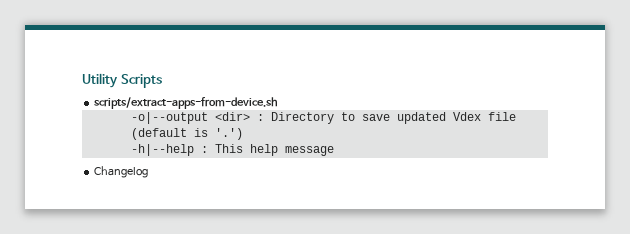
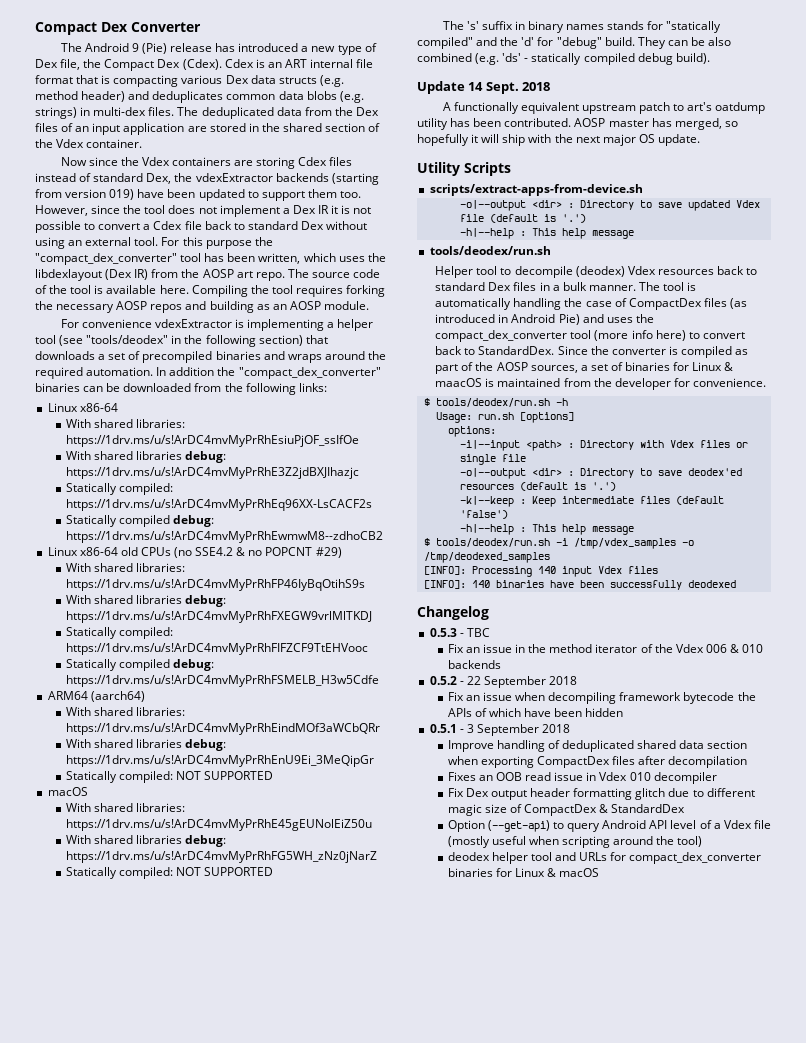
(82, 80) none -> [35,22,201,35] [60,43,377,55] [35,59,374,71] [35,75,344,87] [35,91,364,103] [35,107,379,119] [35,123,381,135] [35,139,143,148] [60,157,353,169] [35,173,379,185] [35,189,361,201] [35,205,372,217] [35,221,368,233] [35,237,273,249] [35,253,386,265] [35,269,381,281] [35,285,386,297] [35,301,369,313] [60,319,374,331] [35,335,328,347] [35,351,386,363] [35,367,381,379] [35,383,327,395] [47,403,118,412] [65,419,186,428] [65,435,359,447] [65,451,227,463] [65,467,359,479] [65,483,173,495] [65,499,372,511] [65,515,215,527] [65,531,383,543] [47,547,342,558] [65,563,186,572] [65,579,365,591] [65,595,227,607] [65,611,372,623] [65,627,173,639] [65,643,368,655] [65,659,215,671] [65,675,379,687] [47,691,145,702] [65,707,186,716] [65,723,380,735] [65,739,227,751] [65,755,374,767] [65,771,274,783] [47,787,88,796] [65,803,186,812] [65,819,372,831] [65,835,227,847] [65,851,377,863] [65,867,274,879] [442,21,722,33] [417,37,732,49] [417,53,710,65] [417,81,551,94] [442,102,766,114] [417,118,738,130] [417,134,700,146] Compact Dex Converter // The Android 9 (Pie) release has introduced a new type of Dex file, the Compact Dex (Cdex). Cdex is an ART internal file format that is compacting various Dex data structs (e.g. method header) and deduplicates common data blobs (e.g. strings) in multi-dex files. The deduplicated data from the Dex files of an input application are stored in the shared section of the Vdex container. // Now since the Vdex containers are storing Cdex files instead of standard Dex, the vdexExtractor backends (starting from version 019) have been updated to support them too. However, since the tool does not implement a Dex IR it is not possible to convert a Cdex file back to standard Dex without using an external tool. For this purpose the "compact_dex_converter" tool has been written, which uses the libdexlayout (Dex IR) from the AOSP art repo. The source code of the tool is available here. Compiling the tool requires forking the necessary AOSP repos and building as an AOSP module. // For convenience vdexExtractor is implementing a helper tool (see "tools/deodex" in the following section) that downloads a set of precompiled binaries and wraps around the required automation. In addition the "compact_dex_converter" binaries can be downloaded from the following links: // Linux x86-64 // With shared libraries: https://1drv.ms/u/s!ArDC4mvMyPrRhEsiuPjOF_ssIfOe // With shared libraries debug: https://1drv.ms/u/s!ArDC4mvMyPrRhE3Z2jdBXJIhazjc // Statically compiled: https://1drv.ms/u/s!ArDC4mvMyPrRhEq96XX-LsCACF2s // Statically compiled debug: https://1drv.ms/u/s!ArDC4mvMyPrRhEwmwM8--zdhoCB2 // Linux x86-64 old CPUs (no SSE4.2 & no POPCNT #29) // With shared libraries: https://1drv.ms/u/s!ArDC4mvMyPrRhFP46IyBqOtihS9s // With shared libraries debug: https://1drv.ms/u/s!ArDC4mvMyPrRhFXEGW9vrlMlTKDJ // Statically compiled: https://1drv.ms/u/s!ArDC4mvMyPrRhFIFZCF9TtEHVooc // Statically compiled debug: https://1drv.ms/u/s!ArDC4mvMyPrRhFSMELB_H3w5Cdfe // ARM64 (aarch64) // With shared libraries: https://1drv.ms/u/s!ArDC4mvMyPrRhEindMOf3aWCbQRr // With shared libraries debug: https://1drv.ms/u/s!ArDC4mvMyPrRhEnU9Ei_3MeQipGr // Statically compiled: NOT SUPPORTED // macOS // With shared libraries: https://1drv.ms/u/s!ArDC4mvMyPrRhE45gEUNolEiZ50u // With shared libraries debug: https://1drv.ms/u/s!ArDC4mvMyPrRhFG5WH_zNz0jNarZ // Statically compiled: NOT SUPPORTED // The 's' suffix in binary names stands for "statically compiled" and the 'd' for "debug" build. They can be also combined (e.g. 'ds' - statically compiled debug build). // Update 14 Sept. 2018 // A functionally equivalent upstream patch to art's oatdump utility has been contributed. AOSP master has merged, so hopefully it will ship with the next major OS update. //
[94,166,149,178] Changelog -> [429,246,551,255] [435,266,758,278] [435,282,697,291] [435,298,747,310] [435,314,654,325] [435,330,745,342] [435,346,749,358] [435,362,734,374] [435,378,766,390] [423,398,568,407] [435,412,574,423] [447,426,496,437] [459,440,748,451] [459,454,526,465] [459,468,742,479] [459,482,616,491] [459,496,724,507] [459,510,508,519] [459,524,634,535] [423,538,694,549] [423,552,550,563] [423,566,658,577] [423,580,736,590] [417,606,489,620] [429,628,490,637] [447,644,764,653] [447,660,501,669] [429,676,578,688] [447,692,756,704] [447,708,624,717] [429,724,571,736] [447,740,748,752] [447,756,748,768] [447,772,717,784] [447,788,755,800] [447,804,686,816] [447,820,771,832] [447,836,703,848] [447,852,762,864] [447,868,600,877] tools/deodex/run.sh // Helper tool to decompile (deodex) Vdex resources back to standard Dex files in a bulk manner. The tool is automatically handling the case of CompactDex files (as introduced in Android Pie) and uses the compact_dex_converter tool (more info here) to convert back to StandardDex. Since the converter is compiled as part of the AOSP sources, a set of binaries for Linux & maacOS is maintained from the developer for convenience. // $ tools/deodex/run.sh -h // Usage: run.sh [options] // options: // -i|--input <path> : Directory with Vdex files or single file // -o|--output <dir> : Directory to save deodex'ed resources (default is '.') // -k|--keep : Keep intermediate files (default 'false') // -h|--help : This help message // $ tools/deodex/run.sh -i /tmp/vdex_samples -o /tmp/deodexed_samples // [INFO]: Processing 140 input Vdex files // [INFO]: 140 binaries have been successfully deodexed // Changelog // 0.5.3 - TBC // Fix an issue in the method iterator of the Vdex 006 & 010 backends // 0.5.2 - 22 September 2018 // Fix an issue when decompiling framework bytecode the APIs of which have been hidden // 0.5.1 - 3 September 2018 // Improve handling of deduplicated shared data section when exporting CompactDex files after decompilation // Fixes an OOB read issue in Vdex 010 decompiler // Fix Dex output header formatting glitch due to different magic size of CompactDex & StandardDex // Option (--get-api) to query Android API level of a Vdex file (mostly useful when scripting around the tool) // deodex helper tool and URLs for compact_dex_converter binaries for Linux & macOS

